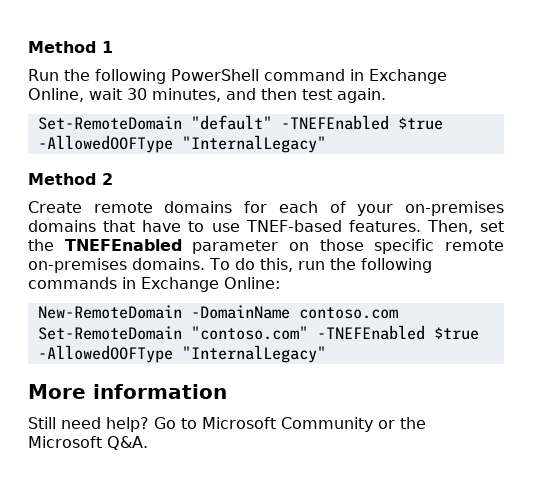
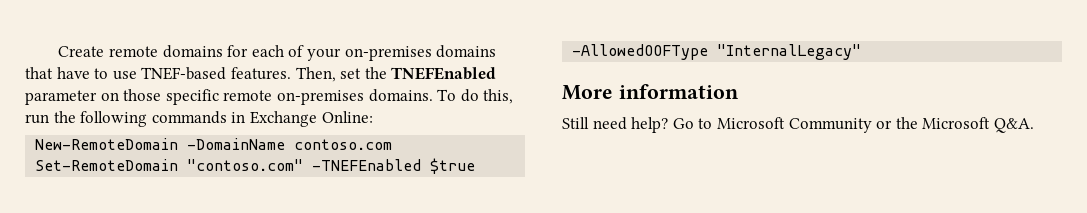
[28,41,113,53] [28,69,447,84] [28,88,386,103] [37,115,443,130] [37,135,326,153] [28,173,113,185] Method 1 // Run the following PowerShell command in Exchange Online, wait 30 minutes, and then test again. // Set-RemoteDomain "default" -TNEFEnabled $true -AllowedOOFType "InternalLegacy" // Method 2 // -> (58, 51) none

